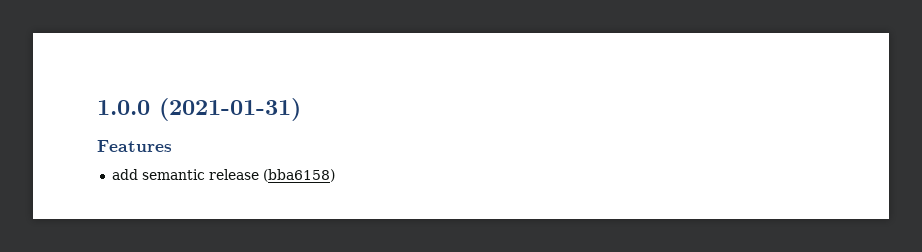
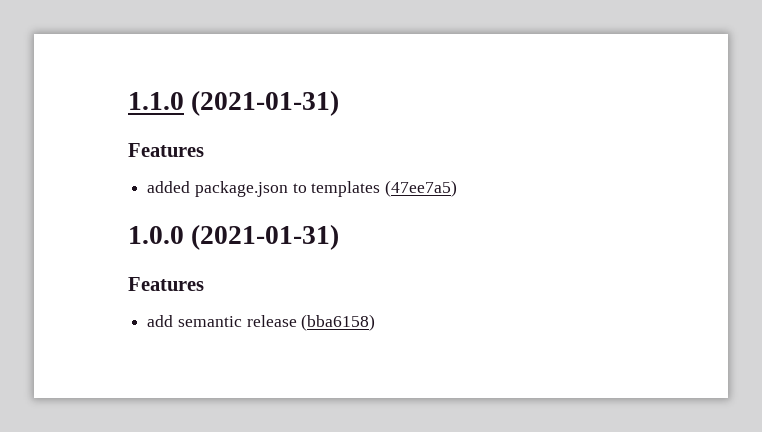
(97, 107) none -> [128,90,340,116] [128,143,204,157] [147,180,458,197] 1.1.0 (2021-01-31) // Features // added package.json to templates (47ee7a5) //

